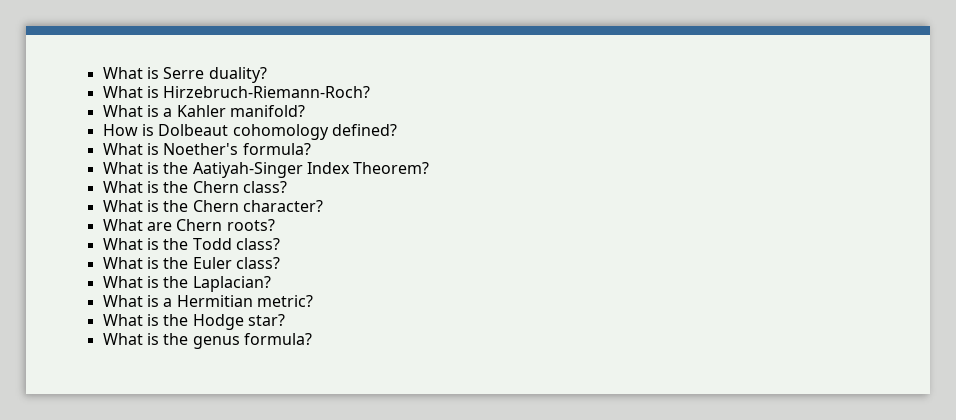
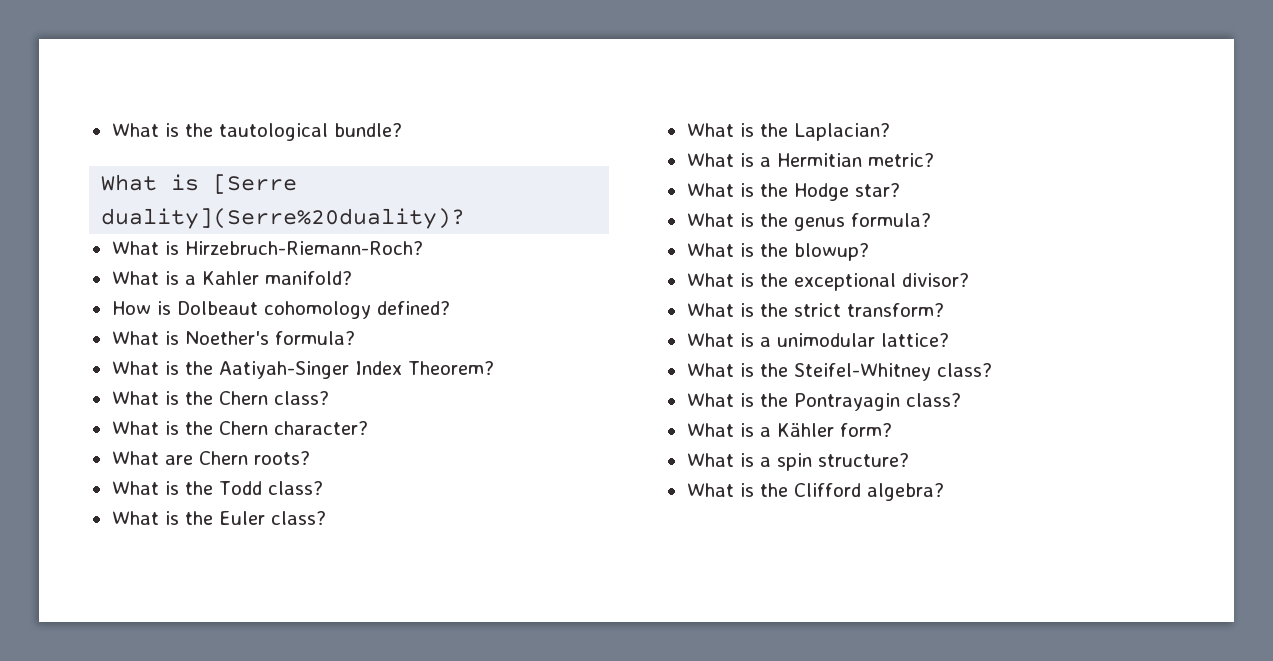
[102,67,267,83] What is Serre duality? -> [111,123,402,141] [101,174,298,194] [101,208,466,229] What is the tautological bundle? // What is [Serre duality](Serre%20duality)?
(312, 339) none -> [686,243,869,261] [686,273,969,291] [686,303,944,317] [686,333,949,347] [686,363,992,381] [686,393,961,411] [686,423,892,437] [686,453,909,471] [686,483,944,501] // What is the blowup? // What is the exceptional divisor? // What is the strict transform? // What is a unimodular lattice? // What is the Steifel-Whitney class? // What is the Pontrayagin class? // What is a Kähler form? // What is a spin structure? // What is the Clifford algebra?

